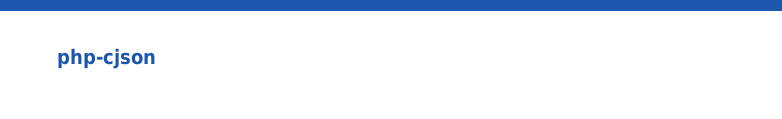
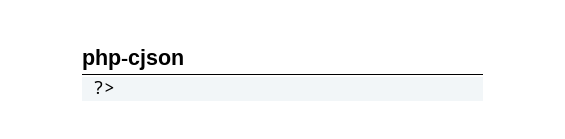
(156, 58) none -> [93,81,116,94] // ?>

